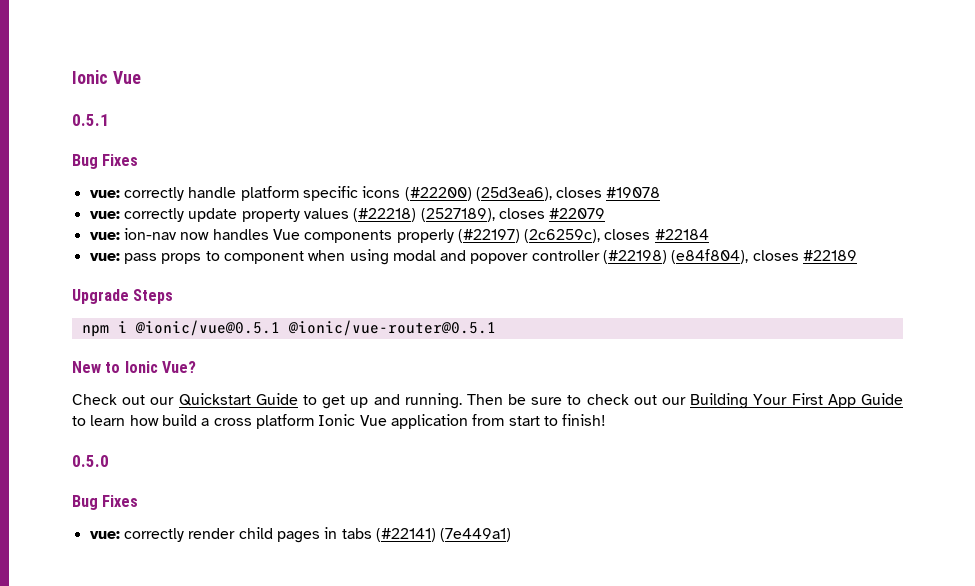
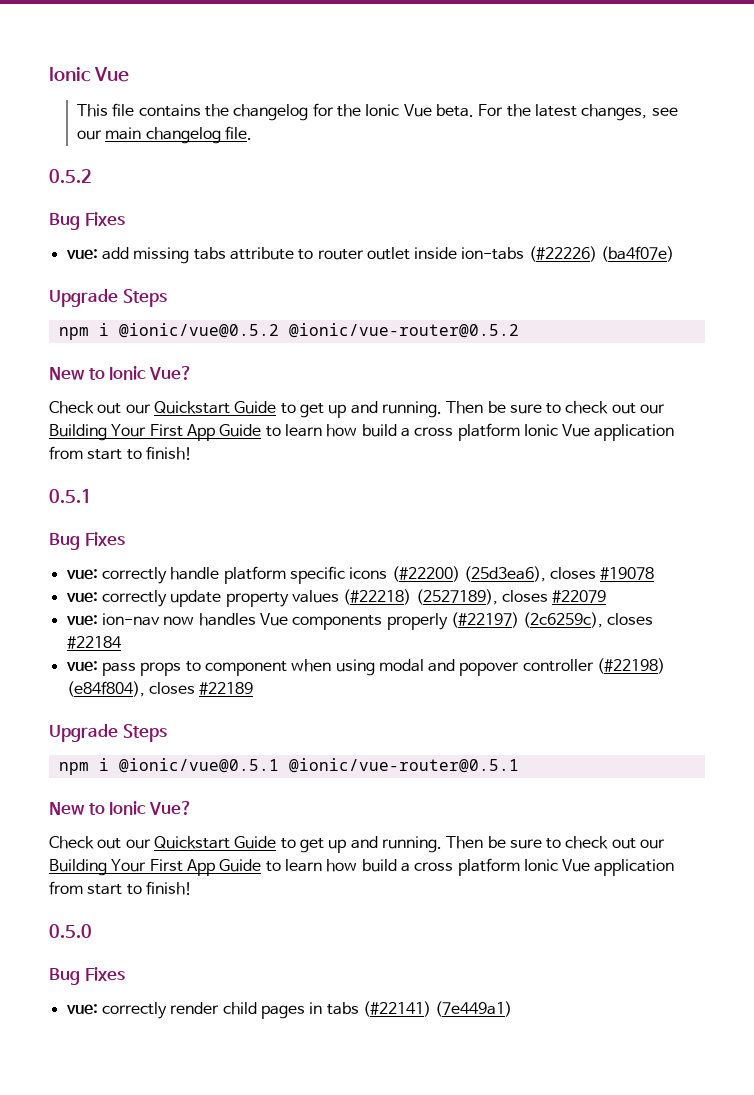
[72,70,141,84] Ionic Vue -> [49,67,129,82] [77,103,678,121] [77,126,252,144] [49,169,92,183] [49,212,125,230] [65,246,675,264] [49,289,167,307] [58,323,519,340] [49,366,192,380] [49,401,666,418] [49,423,675,441] [49,446,192,460] Ionic Vue // This file contains the changelog for the Ionic Vue beta. For the latest changes, see our main changelog file. // 0.5.2 // Bug Fixes // vue: add missing tabs attribute to router outlet inside ion-tabs (#22226) (ba4f07e) // Upgrade Steps // npm i @ionic/vue@0.5.2 @ionic/vue-router@0.5.2 // New to Ionic Vue? // Check out our Quickstart Guide to get up and running. Then be sure to check out our Building Your First App Guide to learn how build a cross platform Ionic Vue application from start to finish!

